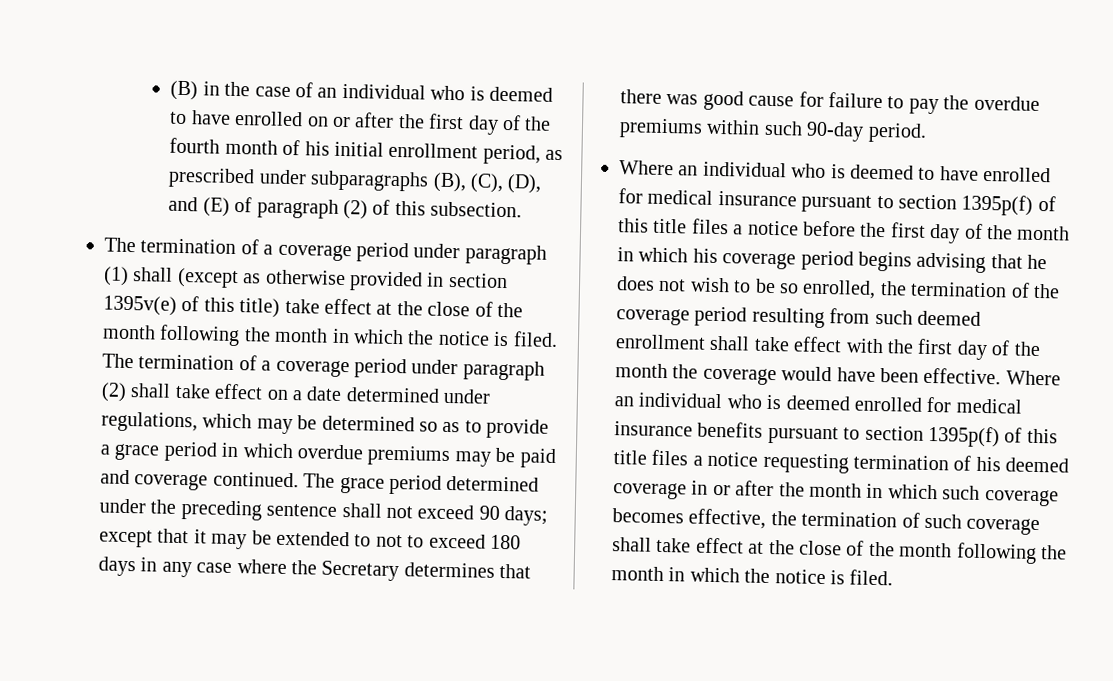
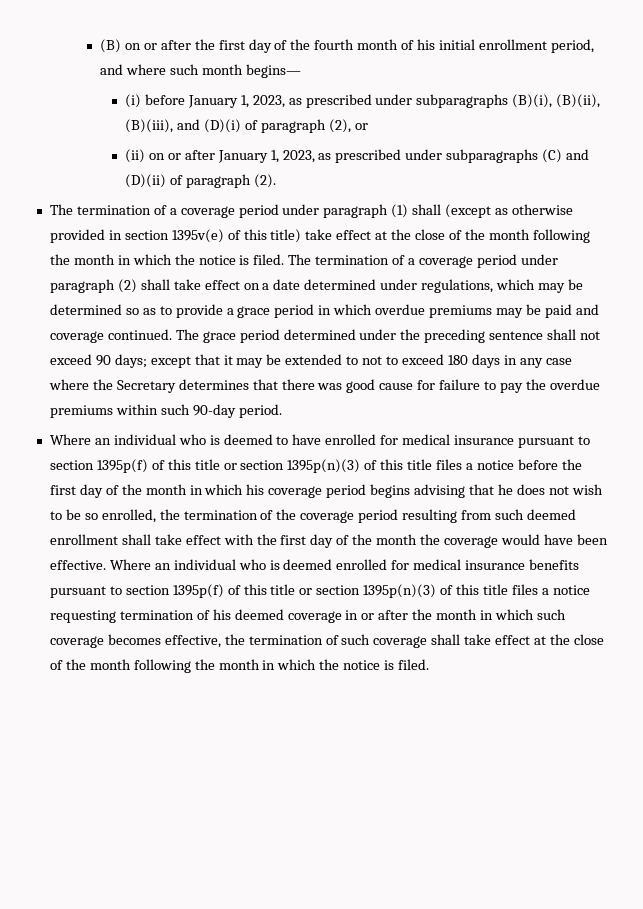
[202,81,553,102] [169,110,304,127] in the case of an individual who is deemed to have enrolled -> (122, 46) none
[545,149,564,161] [168,167,543,194] [168,196,523,220] as prescribed under subparagraphs (B), (C), (D), and (E) of paragraph (2) of this subsection. -> [100,64,301,78] [125,94,601,108] [125,119,368,133] [125,149,590,163] [125,174,276,188] and where such month begins— // (i) before January 1, 2023, as prescribed under subparagraphs (B)(i), (B)(ii), (B)(iii), and (D)(i) of paragraph (2), or // (ii) on or after January 1, 2023, as prescribed under subparagraphs (C) and (D)(ii) of paragraph (2).
(688, 226) none -> [223,459,433,473] or section 1395p(n)(3) of this title
(647, 457) none -> [299,584,508,598] or section 1395p(n)(3) of this title

